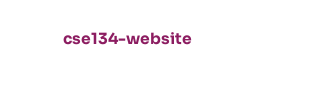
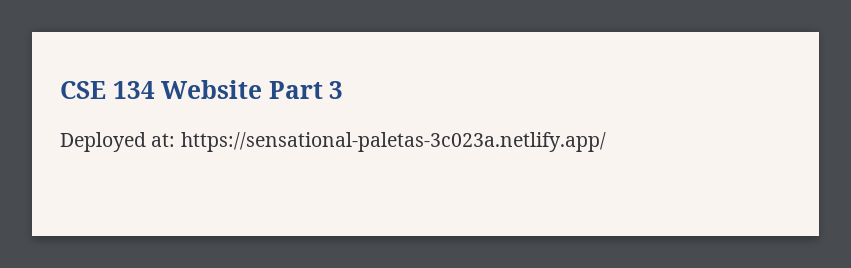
[63,32,192,45] cse134-website -> [60,80,344,99] [60,132,606,152] CSE 134 Website Part 3 // Deployed at: https://sensational-paletas-3c023a.netlify.app/

